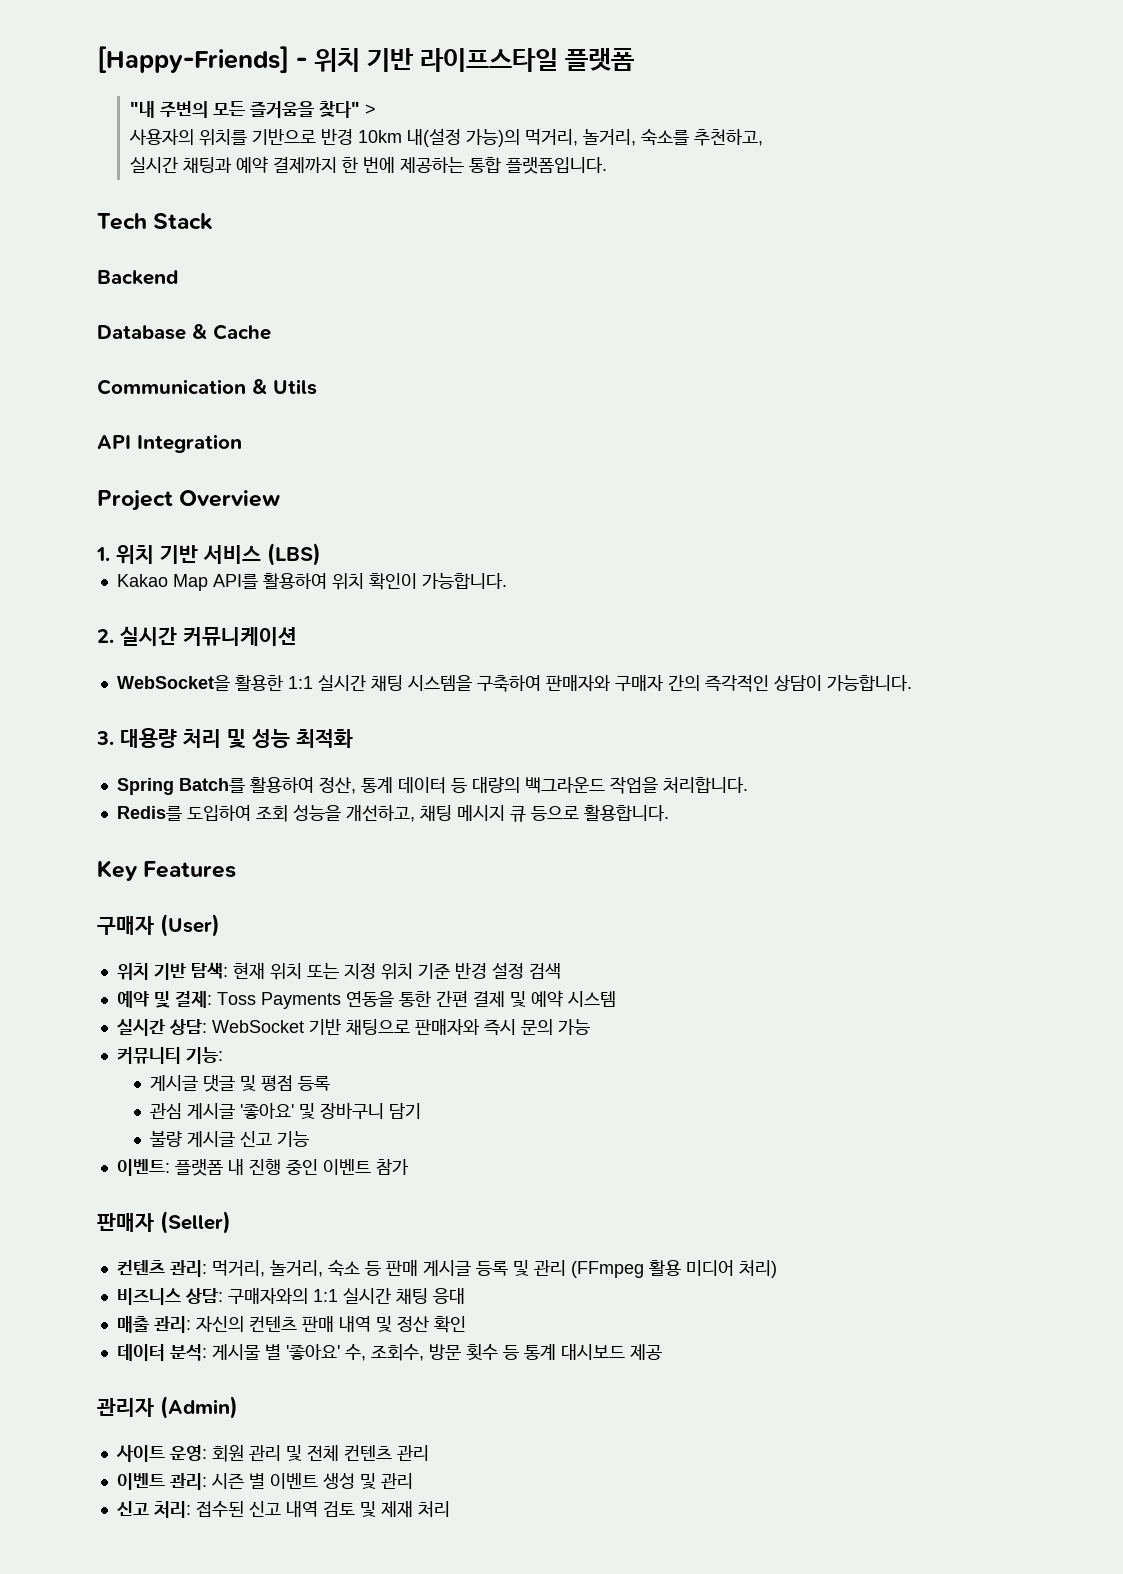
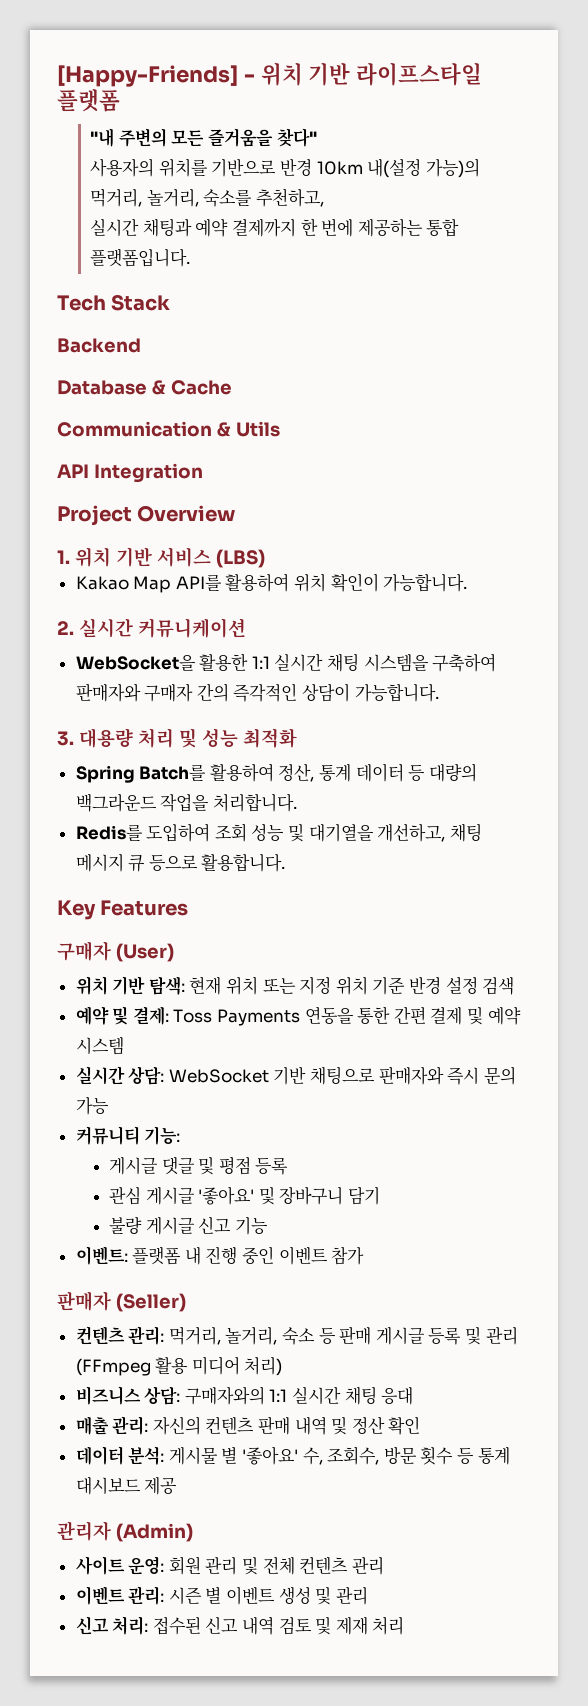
[365,104,377,115] > -> (317, 137) none
[292,805,341,821] 성능을 -> [251,824,374,842] 성능 및 대기열을

